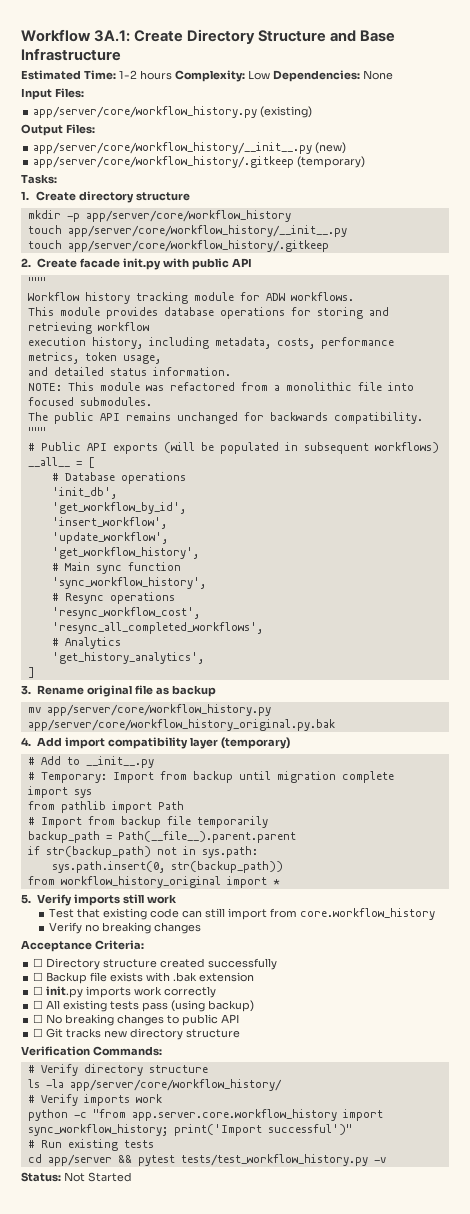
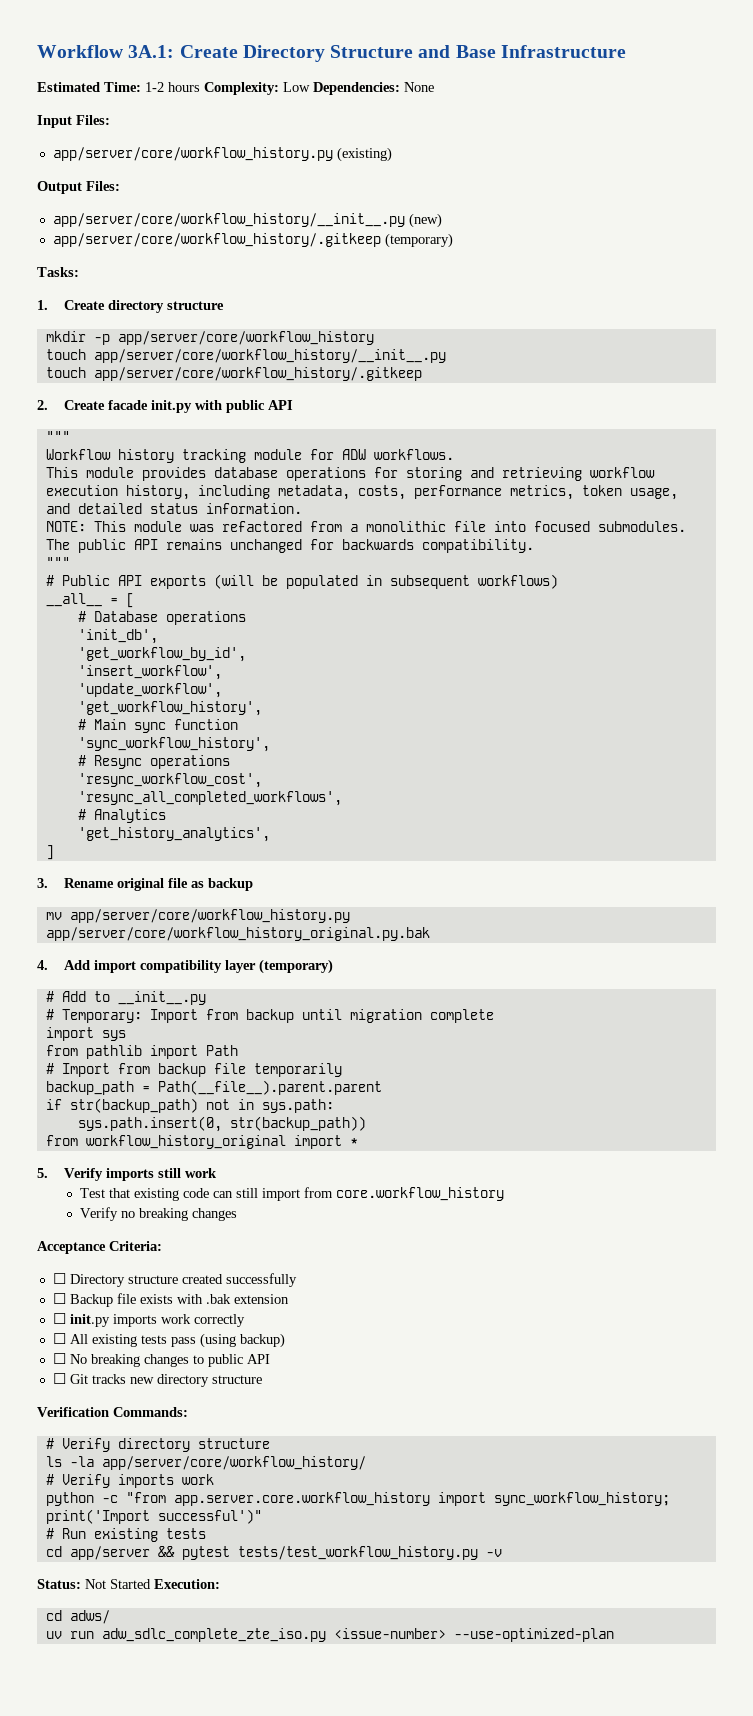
(132, 1177) none -> [154,1579,220,1589] [45,1610,110,1624] [45,1628,614,1642] Execution: // cd adws/ // uv run adw_sdlc_complete_zte_iso.py <issue-number> --use-optimized-plan

